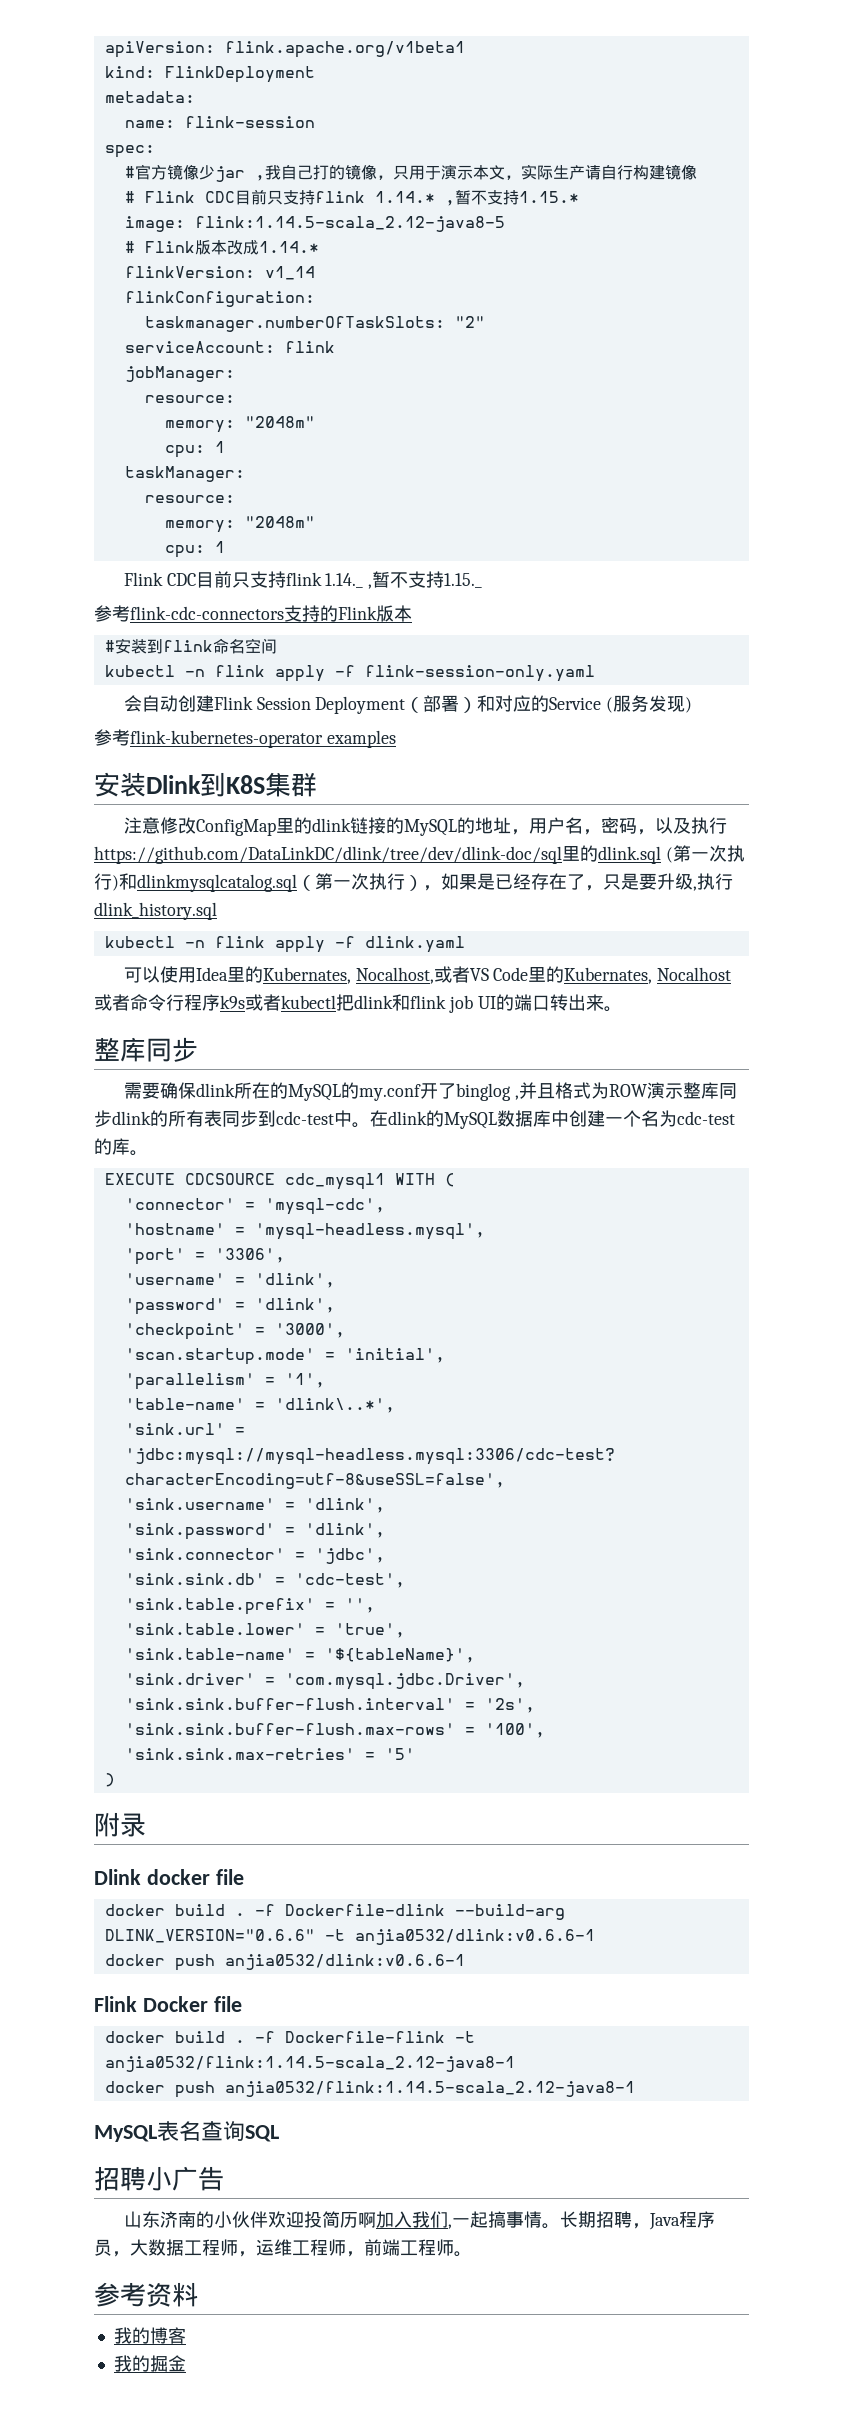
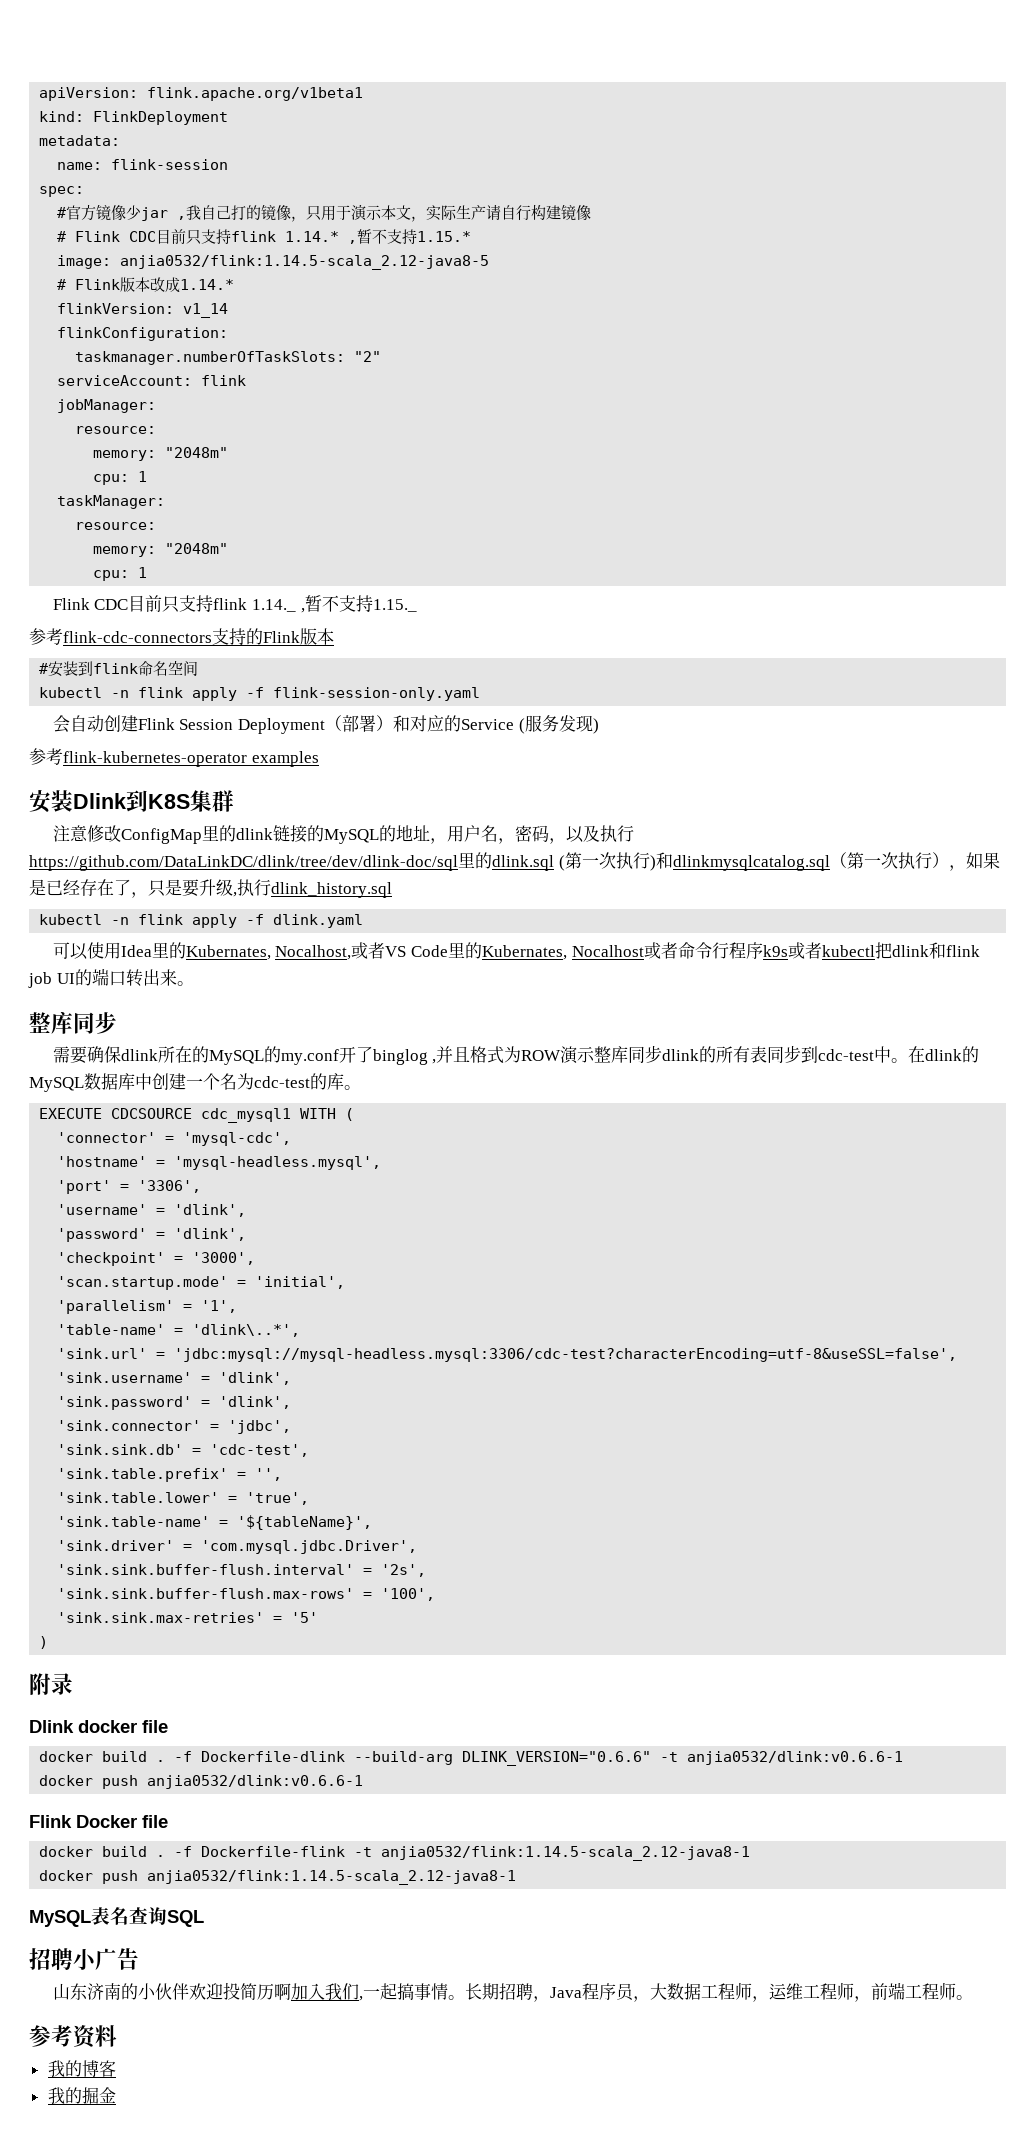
[194,216,505,232] flink:1.14.5-scala_2.12-java8-5 -> [120,255,490,270] anjia0532/flink:1.14.5-scala_2.12-java8-5

